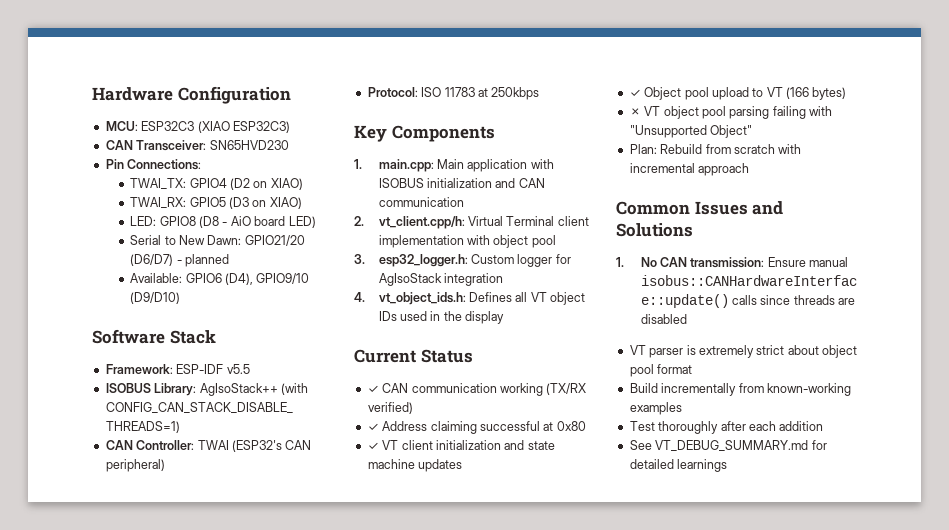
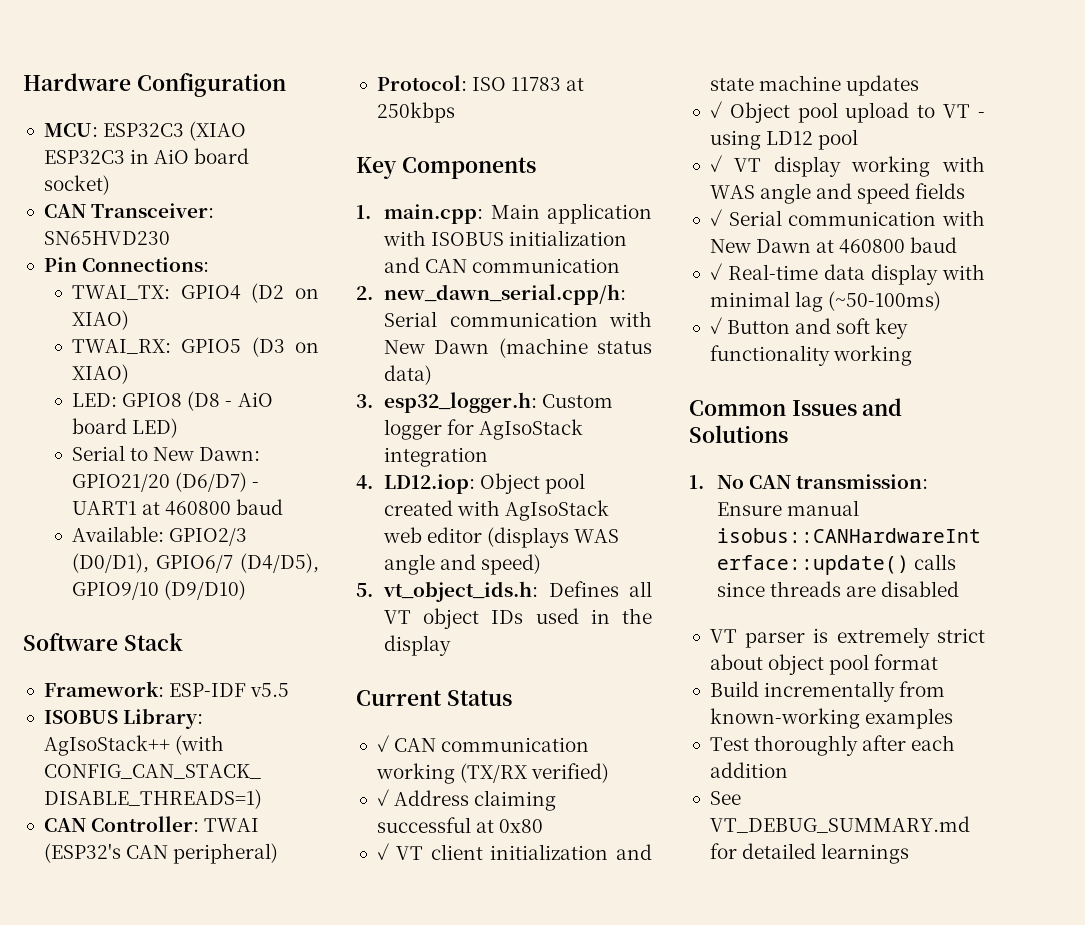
[232,121,290,133] ESP32C3) -> [43,148,250,164] [43,175,110,195] ESP32C3 in AiO board socket)
[185,254,230,267] [130,273,254,285] planned // Available: GPIO6 (D4), -> [71,499,284,516] [71,526,248,546] [71,553,319,573] UART1 at 460800 baud // Available: GPIO2/3 (D0/D1), GPIO6/7 (D4/D5),
[378,216,589,229] [378,235,556,248] vt_client.cpp/h: Virtual Terminal client implementation with object pool -> [384,284,627,305] [384,311,652,327] [384,338,652,358] [384,365,433,385] new_dawn_serial.cpp/h: Serial communication with New Dawn (machine status data)
(365, 297) none -> [384,473,586,494] [384,500,610,521] [383,527,620,548] [384,554,542,575] [356,583,373,597] LD12.iop: Object pool created with AgIsoStack web editor (displays WAS angle and speed) // 5.
[786,87,847,100] [629,106,832,119] [629,125,753,138] [629,144,802,154] [629,163,750,176] (166 bytes) // ✗ VT object pool parsing failing with "Unsupported Object" // Plan: Rebuild from scratch with incremental approach -> [978,112,986,118] [709,129,859,150] [709,155,985,177] [709,183,966,204] [709,209,985,226] [709,237,958,254] [709,263,985,285] [709,291,942,312] [709,317,909,339] [709,345,913,366] - using LD12 pool // ✓ VT display working with WAS angle and speed fields // ✓ Serial communication with New Dawn at 460800 baud // ✓ Real-time data display with minimal lag (~50-100ms) // ✓ Button and soft key functionality working

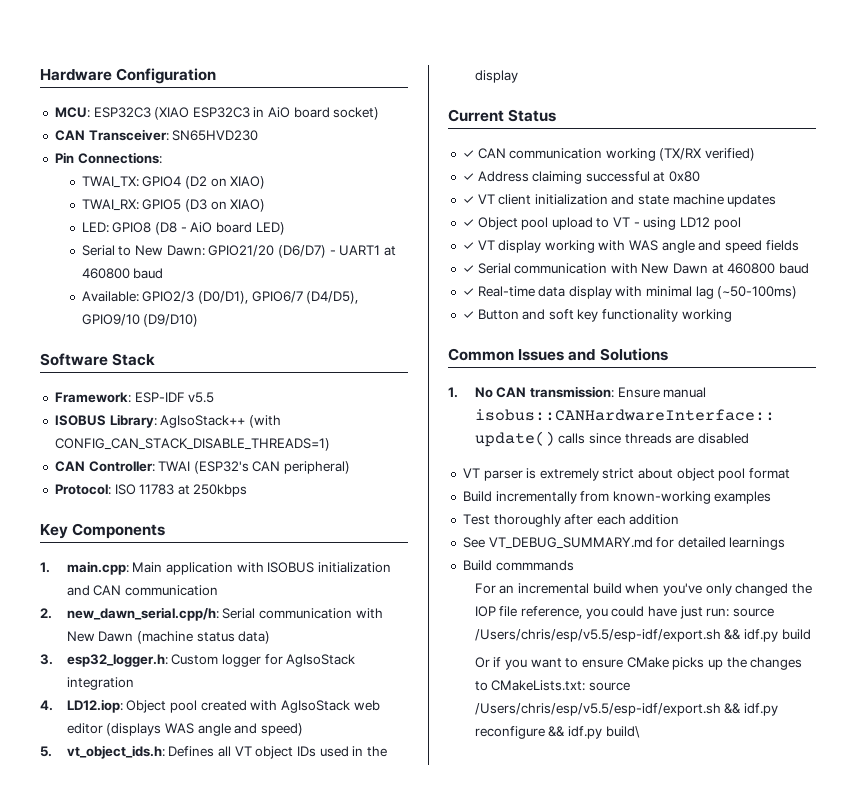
(910, 853) none -> [462,560,574,571] [474,583,812,596] [474,606,774,619] [474,629,811,642] [474,657,803,670] [474,680,631,691] [474,703,779,716] [474,726,640,739] // Build commmands // For an incremental build when you've only changed the IOP file reference, you could have just run: source /Users/chris/esp/v5.5/esp-idf/export.sh && idf.py build // Or if you want to ensure CMake picks up the changes to CMakeLists.txt: source /Users/chris/esp/v5.5/esp-idf/export.sh && idf.py reconfigure && idf.py build\

